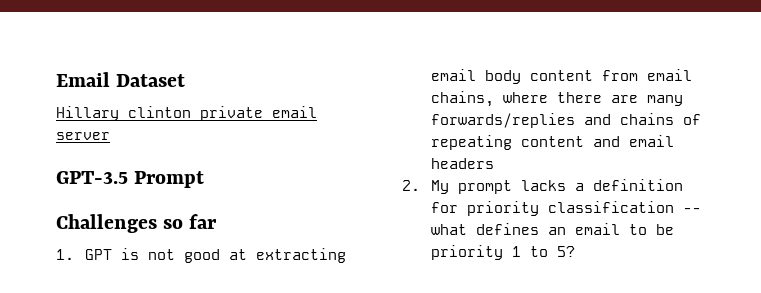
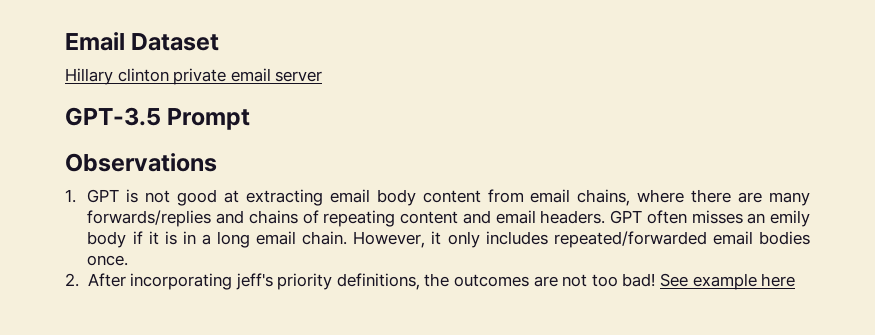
[56,214,218,233] Challenges so far -> [65,153,217,172] Observations
[430,158,494,169] [402,179,683,194] [430,201,701,216] [430,223,674,235] [430,245,575,260] headers // 2. My prompt lacks a definition for priority classification -- what defines an email to be priority 1 to 5? -> [540,210,810,227] [87,231,810,248] [87,255,129,266] [65,273,796,290] headers. GPT often misses an emily body if it is in a long email chain. However, it only includes repeated/forwarded email bodies once. // 2. After incorporating jeff's priority definitions, the outcomes are not too bad! See example here

